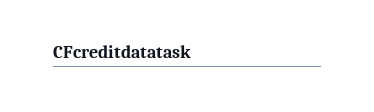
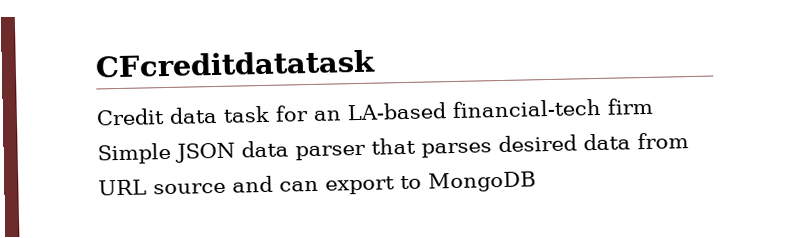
(191, 51) none -> [96,97,653,126] [97,132,689,165] [98,171,536,196] // Credit data task for an LA-based financial-tech firm Simple JSON data parser that parses desired data from URL source and can export to MongoDB

